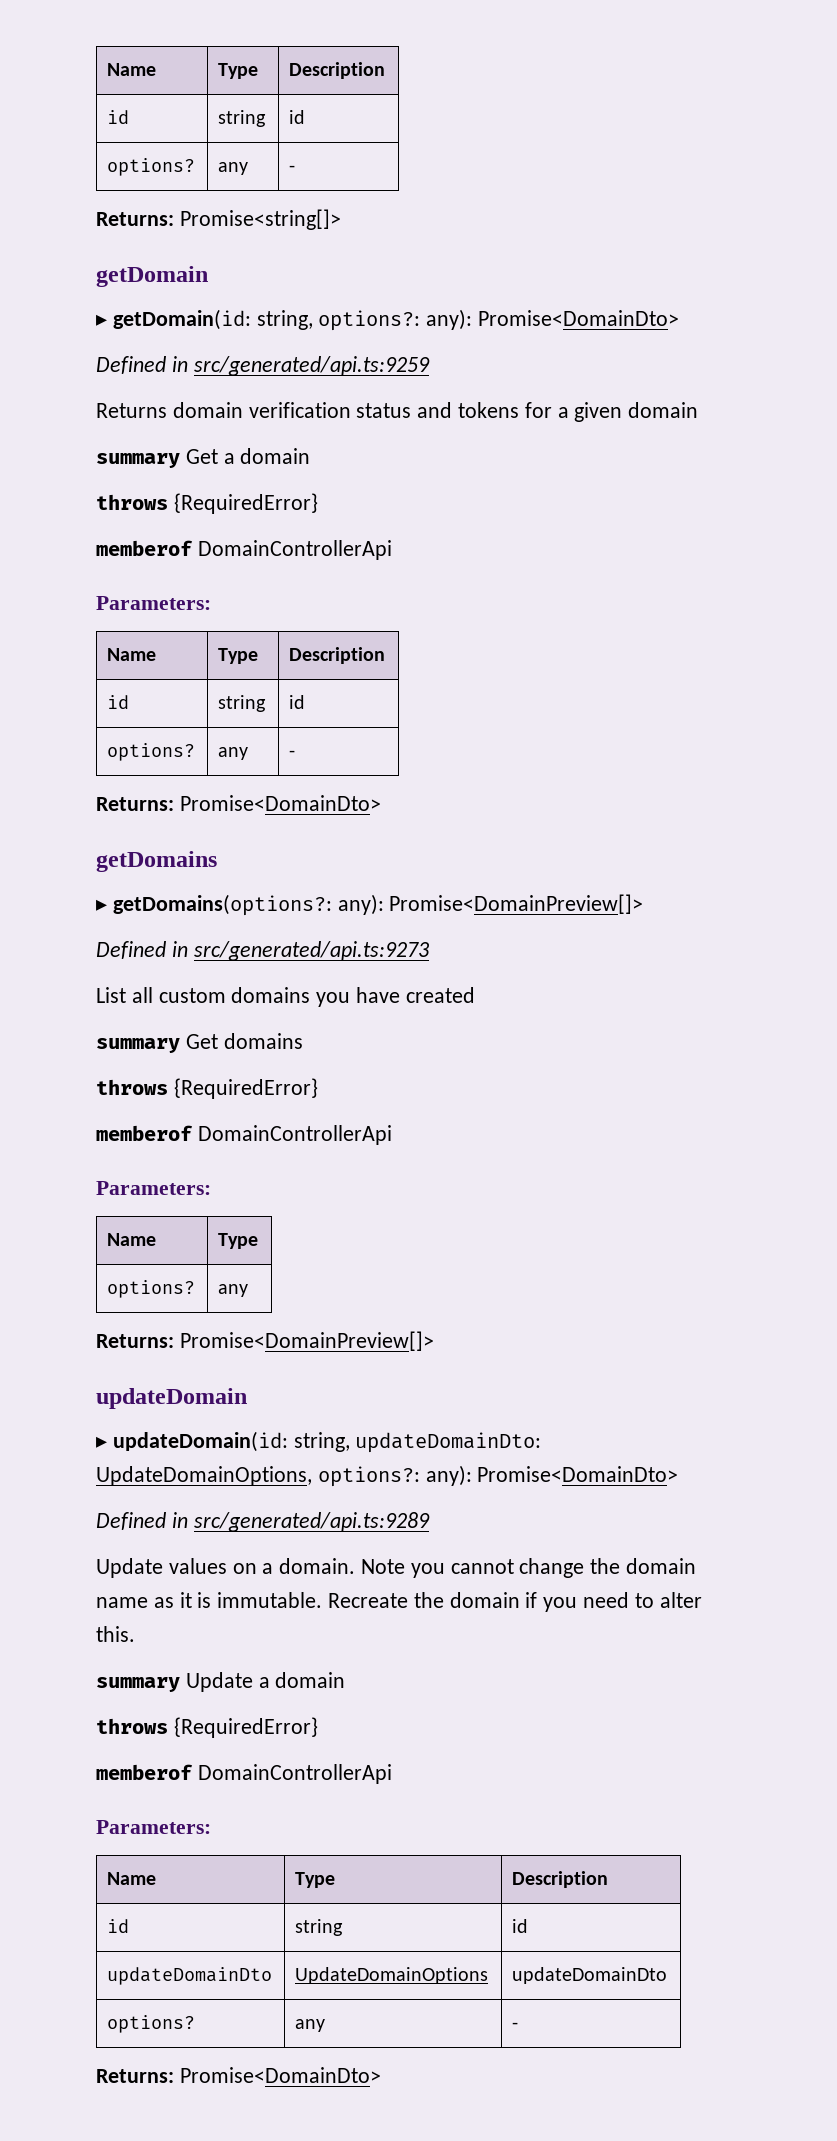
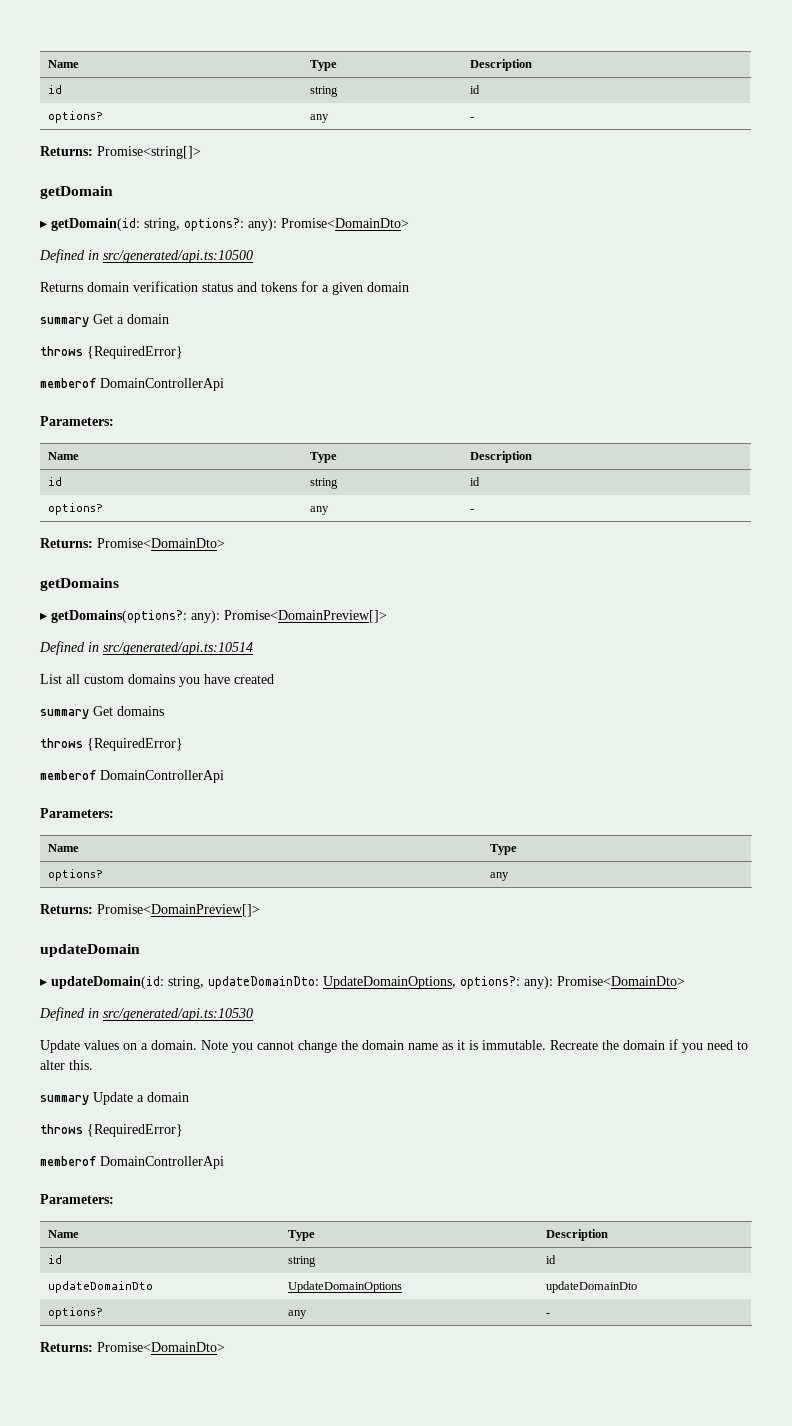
[193,356,430,376] src/generated/api.ts:9259 -> [103,250,253,263] src/generated/api.ts:10500
[193,941,429,961] src/generated/api.ts:9273 -> [103,642,253,655] src/generated/api.ts:10514
[193,1512,430,1532] src/generated/api.ts:9289 -> [103,1008,253,1021] src/generated/api.ts:10530

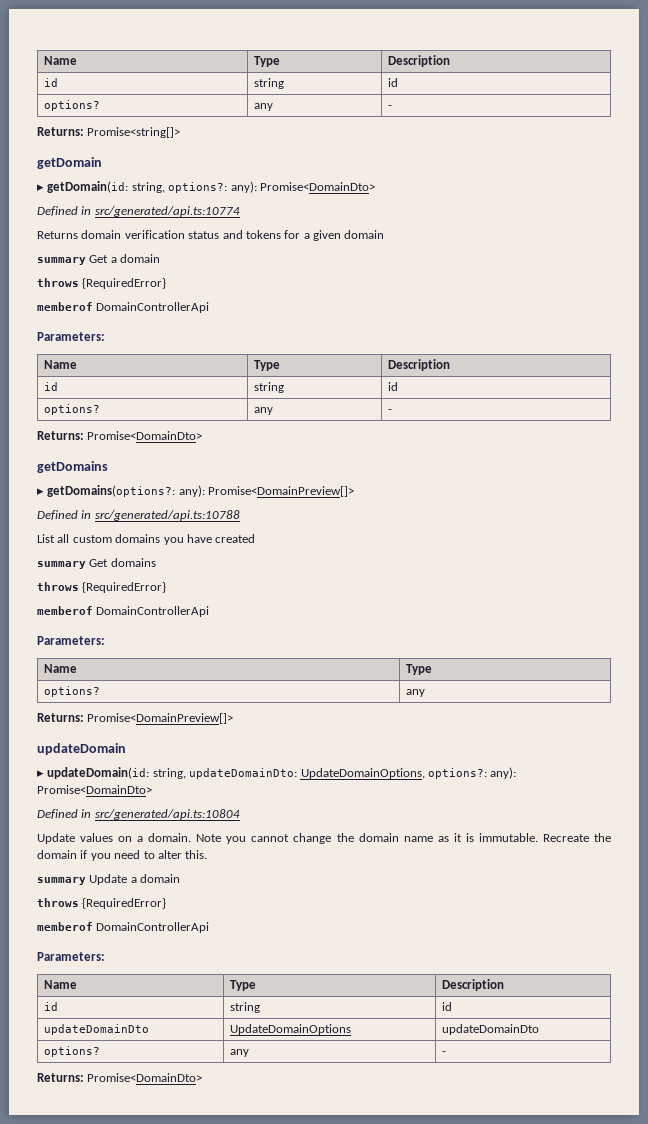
[103,250,253,263] src/generated/api.ts:10500 -> [94,206,240,217] src/generated/api.ts:10774
[103,642,253,655] src/generated/api.ts:10514 -> [94,510,240,521] src/generated/api.ts:10788
[103,1008,253,1021] src/generated/api.ts:10530 -> [94,809,240,820] src/generated/api.ts:10804

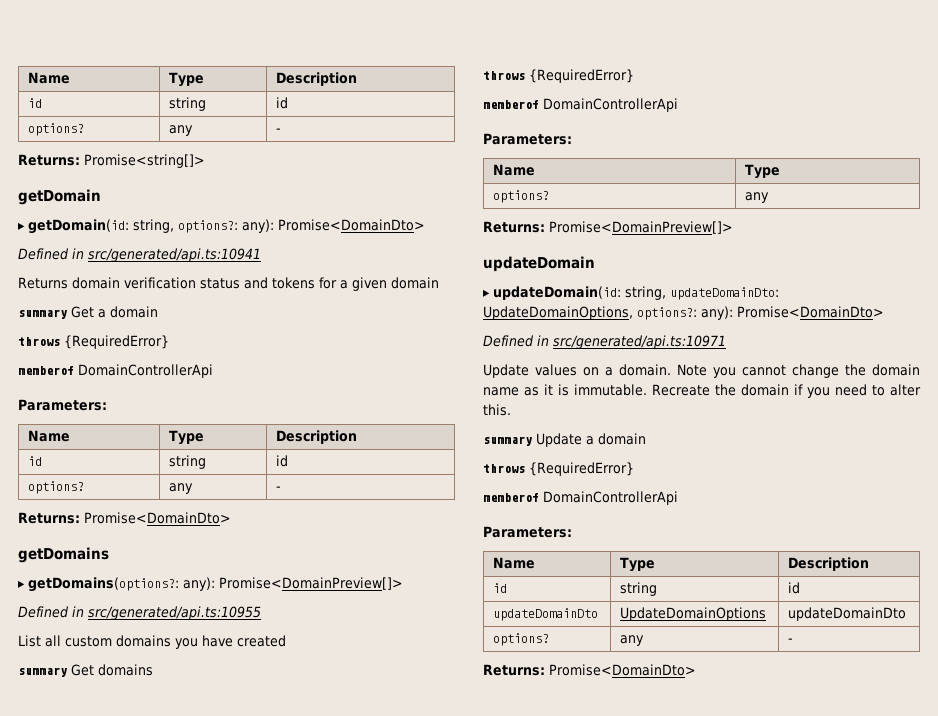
[94,206,240,217] src/generated/api.ts:10774 -> [88,248,261,262] src/generated/api.ts:10941
[94,510,240,521] src/generated/api.ts:10788 -> [88,606,261,620] src/generated/api.ts:10955
[94,809,240,820] src/generated/api.ts:10804 -> [553,335,726,349] src/generated/api.ts:10971

